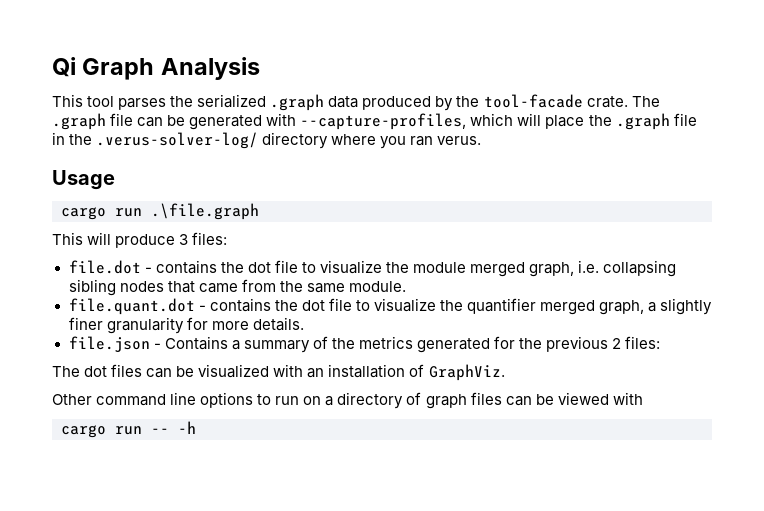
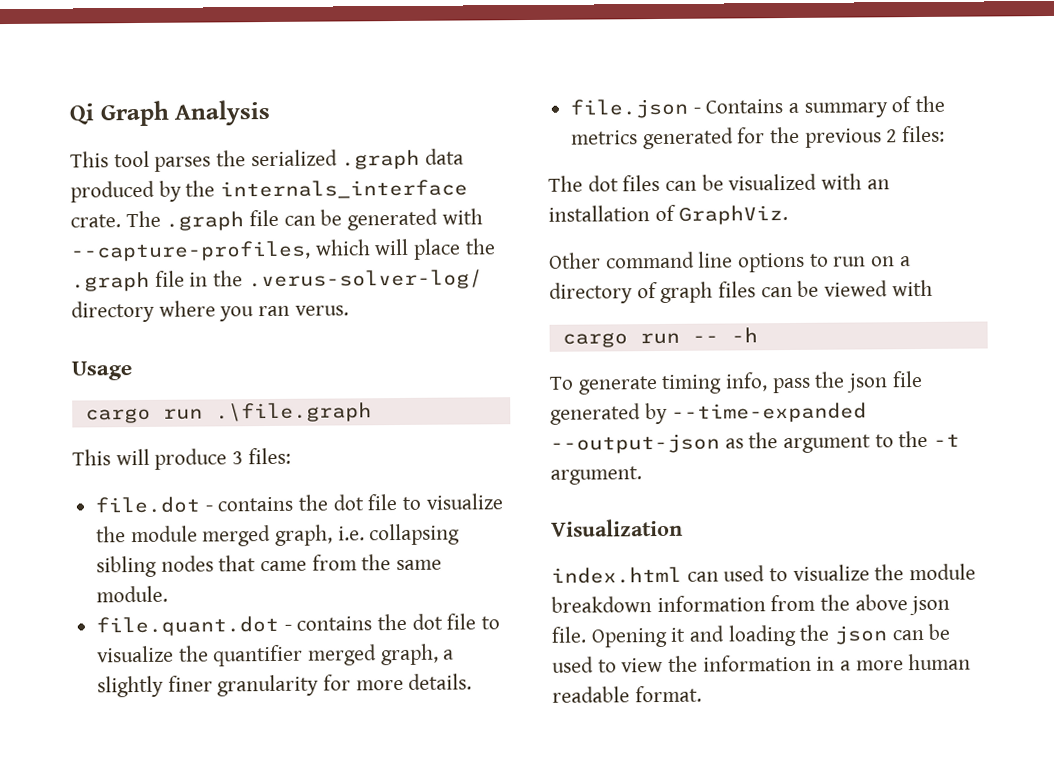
[483,94,583,108] tool-facade -> [220,179,469,200] internals_interface
(196, 427) none -> [549,370,923,395] [550,402,868,425] [550,430,961,454] [550,466,642,485] [551,518,683,537] [551,563,977,584] [551,594,951,616] [551,623,951,648] [552,653,972,673] [552,685,702,703] // To generate timing info, pass the json file generated by --time-expanded --output-json as the argument to the -t argument. // Visualization // index.html can used to visualize the module breakdown information from the above json file. Opening it and loading the json can be used to view the information in a more human readable format.

